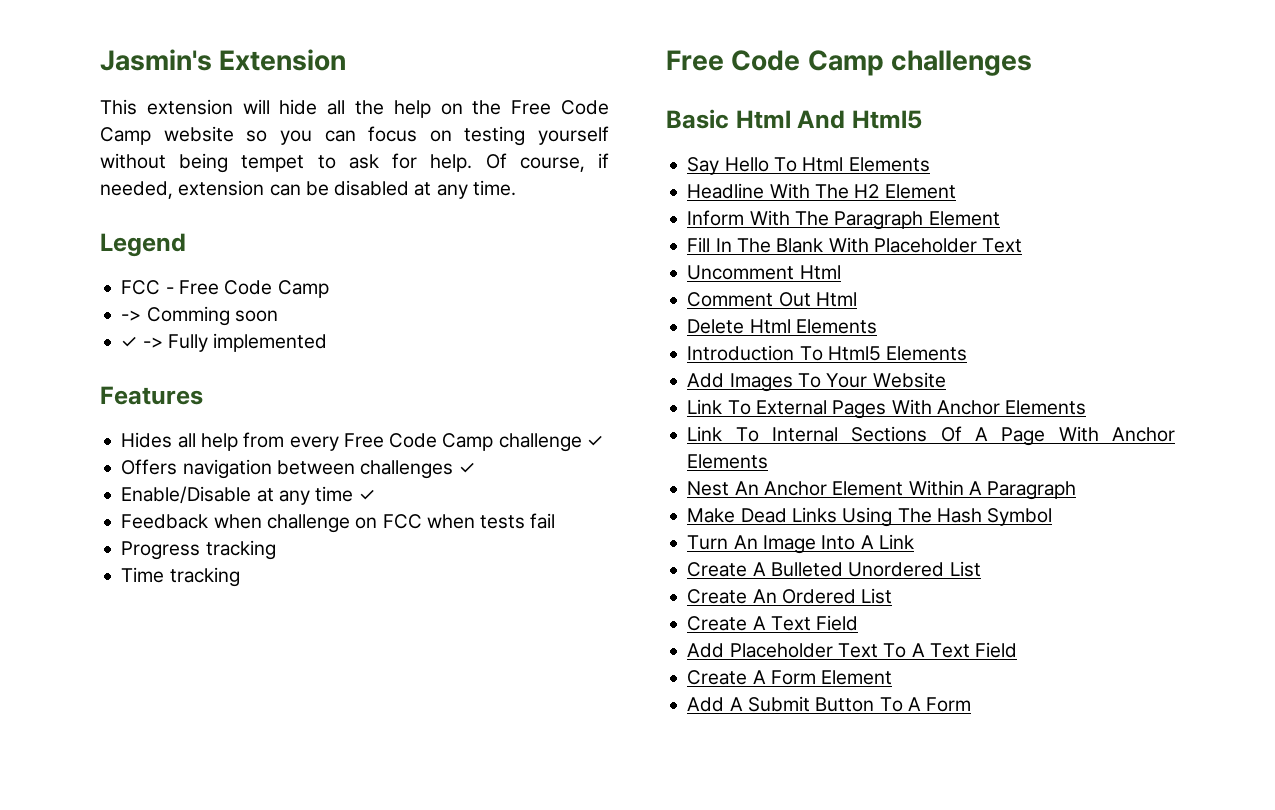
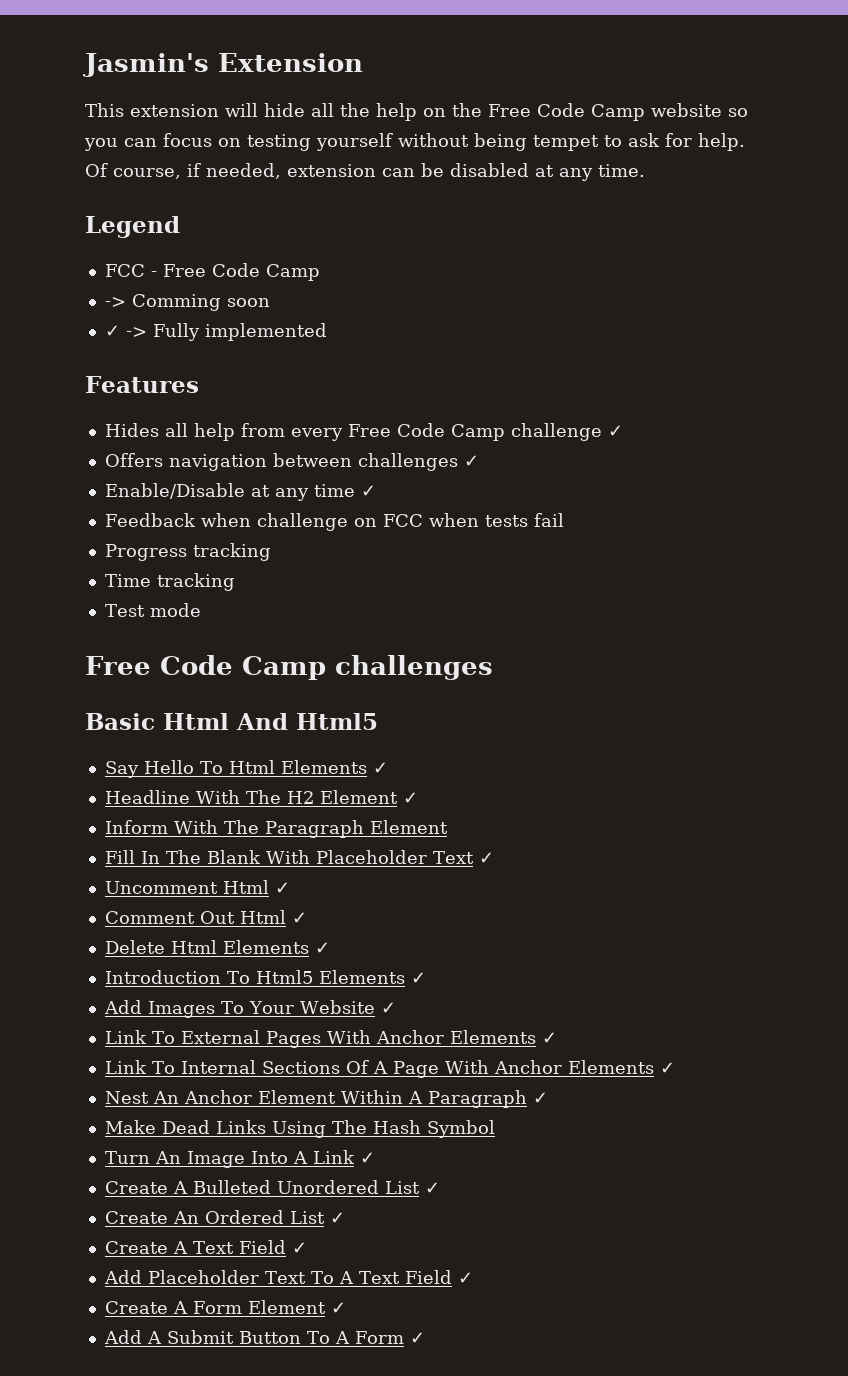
(240, 577) none -> [104,603,201,617] // Test mode
(930, 164) none -> [372,762,388,774] ✓
(956, 191) none -> [402,792,418,804] ✓
(1023, 245) none -> [478,852,494,864] ✓
(841, 272) none -> [274,882,290,894] ✓
(857, 299) none -> [291,912,307,924] ✓
(877, 326) none -> [314,942,330,954] ✓
(968, 353) none -> [410,972,426,984] ✓
(946, 380) none -> [380,1002,396,1014] ✓
(1087, 407) none -> [541,1032,557,1044] ✓
(769, 461) none -> [659,1062,675,1074] ✓
(1077, 490) none -> [532,1092,548,1104] ✓
(914, 541) none -> [359,1152,375,1164] ✓
(981, 569) none -> [424,1182,440,1194] ✓
(893, 596) none -> [329,1212,345,1224] ✓
(859, 623) none -> [291,1242,307,1254] ✓
(1018, 650) none -> [457,1272,473,1284] ✓
(893, 677) none -> [330,1302,346,1314] ✓
(972, 704) none -> [409,1332,425,1344] ✓

